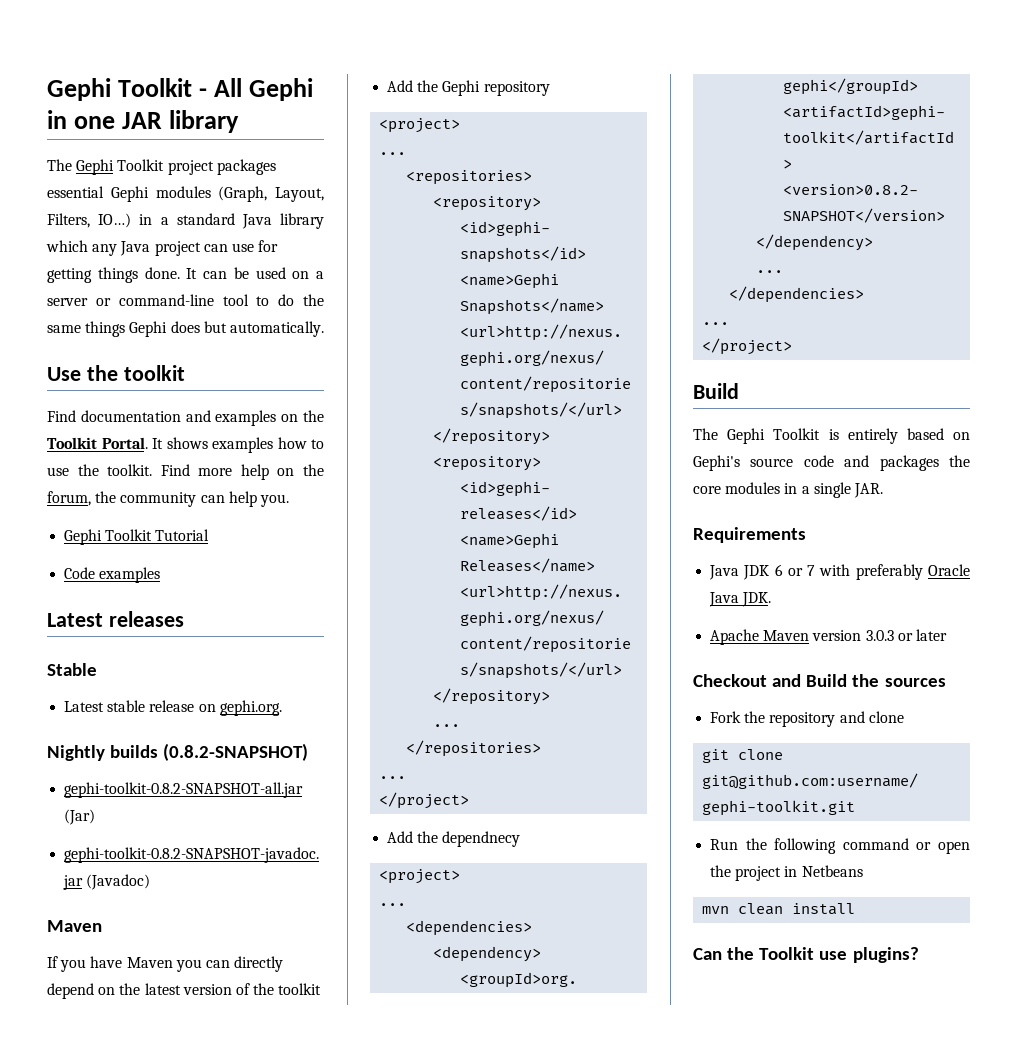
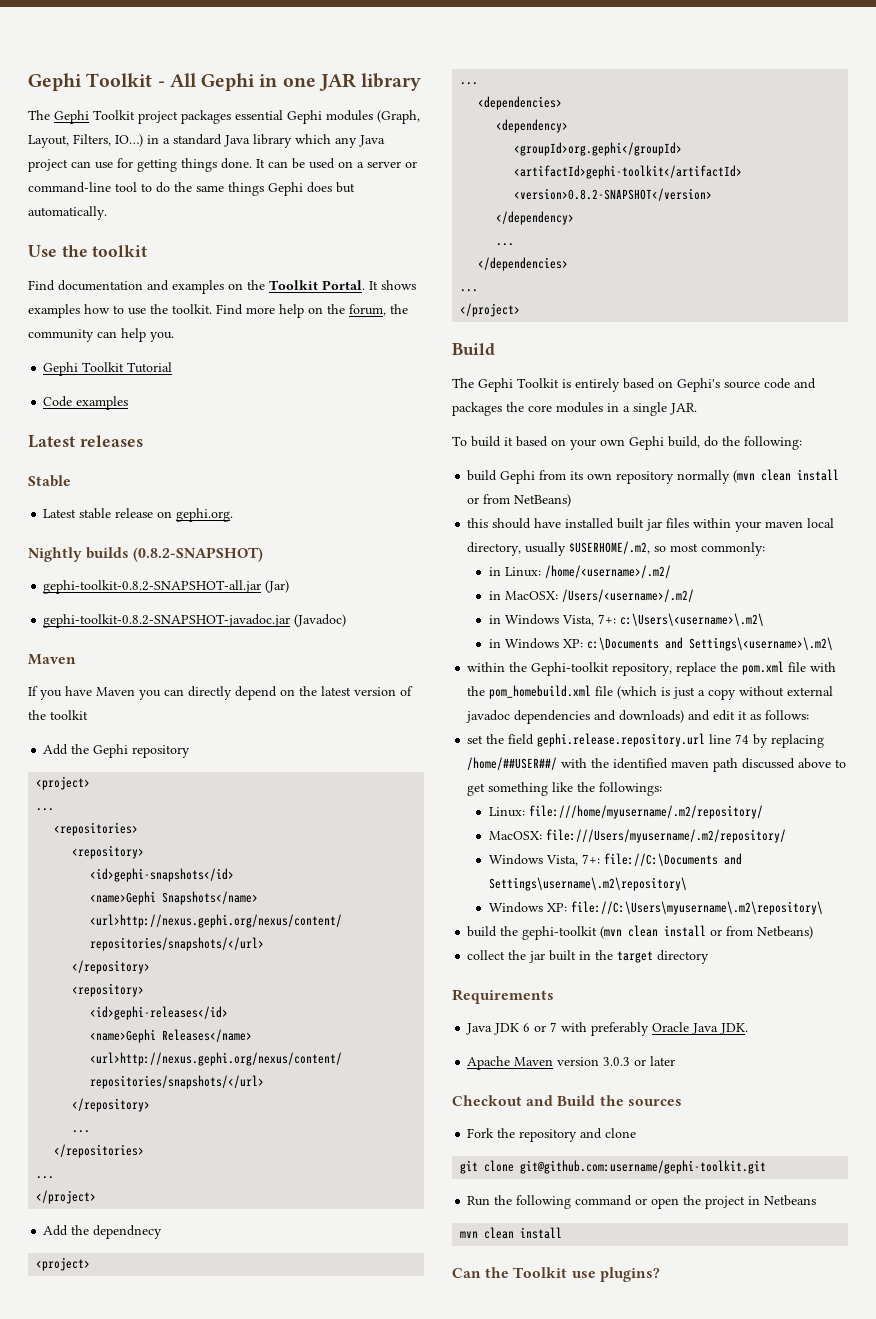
(883, 490) none -> [452,436,802,450] [467,469,840,484] [467,494,572,507] [467,518,835,532] [467,541,766,556] [489,565,672,578] [489,589,695,602] [489,613,765,626] [489,637,834,651] [467,661,837,676] [467,685,834,700] [466,710,810,724] [467,733,825,748] [467,757,847,772] [467,782,663,796] [489,805,764,819] [489,829,787,843] [489,853,743,866] [489,877,688,891] [489,901,824,915] [467,925,814,940] [467,950,710,964] // To build it based on your own Gephi build, do the following: // build Gephi from its own repository normally (mvn clean install or from NetBeans) // this should have installed built jar files within your maven local directory, usually $USERHOME/.m2, so most commonly: // in Linux: /home/<username>/.m2/ // in MacOSX: /Users/<username>/.m2/ // in Windows Vista, 7+: c:\Users\<username>\.m2\ // in Windows XP: c:\Documents and Settings\<username>\.m2\ // within the Gephi-toolkit repository, replace the pom.xml file with the pom_homebuild.xml file (which is just a copy without external javadoc dependencies and downloads) and edit it as follows: // set the field gephi.release.repository.url line 74 by replacing /home/##USER##/ with the identified maven path discussed above to get something like the followings: // Linux: file:///home/myusername/.m2/repository/ // MacOSX: file:///Users/myusername/.m2/repository/ // Windows Vista, 7+: file://C:\Documents and Settings\username\.m2\repository\ // Windows XP: file://C:\Users\myusername\.m2\repository\ // build the gephi-toolkit (mvn clean install or from Netbeans) // collect the jar built in the target directory

